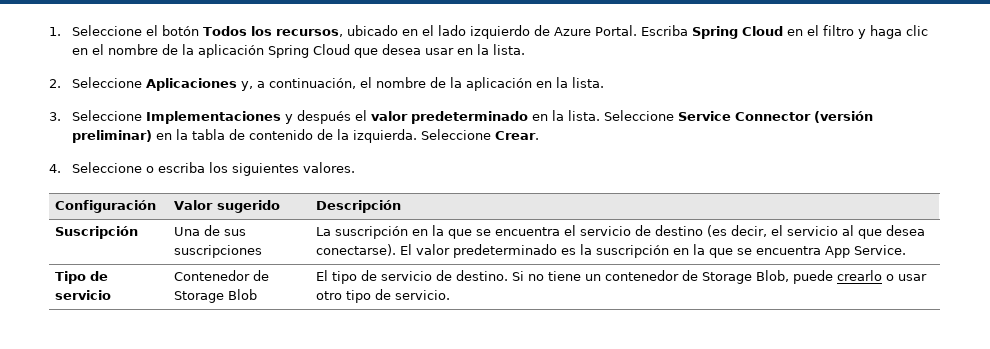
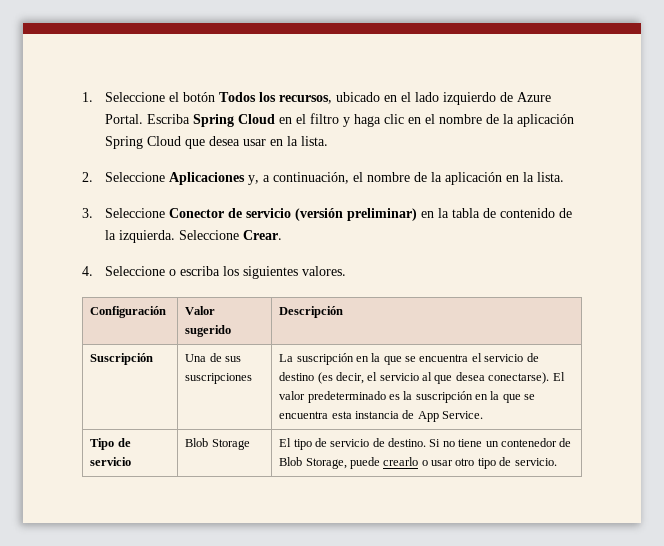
[145,110,811,124] Implementaciones y después el valor predeterminado en la lista. Seleccione Service Connector -> [168,208,291,218] Conector de servicio
(821, 250) none -> [331,410,415,419] esta instancia de
[173,270,269,281] [173,289,257,303] Contenedor de Storage Blob -> [185,438,250,450] Blob Storage
[701,270,789,284] Storage Blob, -> [279,457,347,469] Blob Storage,

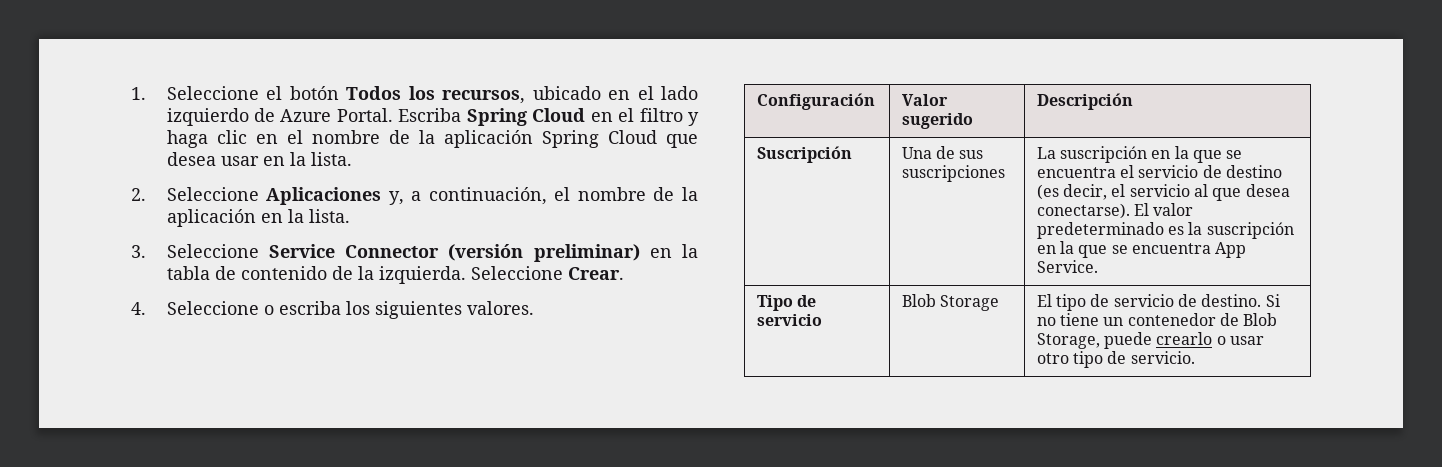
[168,208,291,218] Conector de servicio -> [268,244,440,258] Service Connector
[331,410,415,419] esta instancia de -> (1212, 248) none

